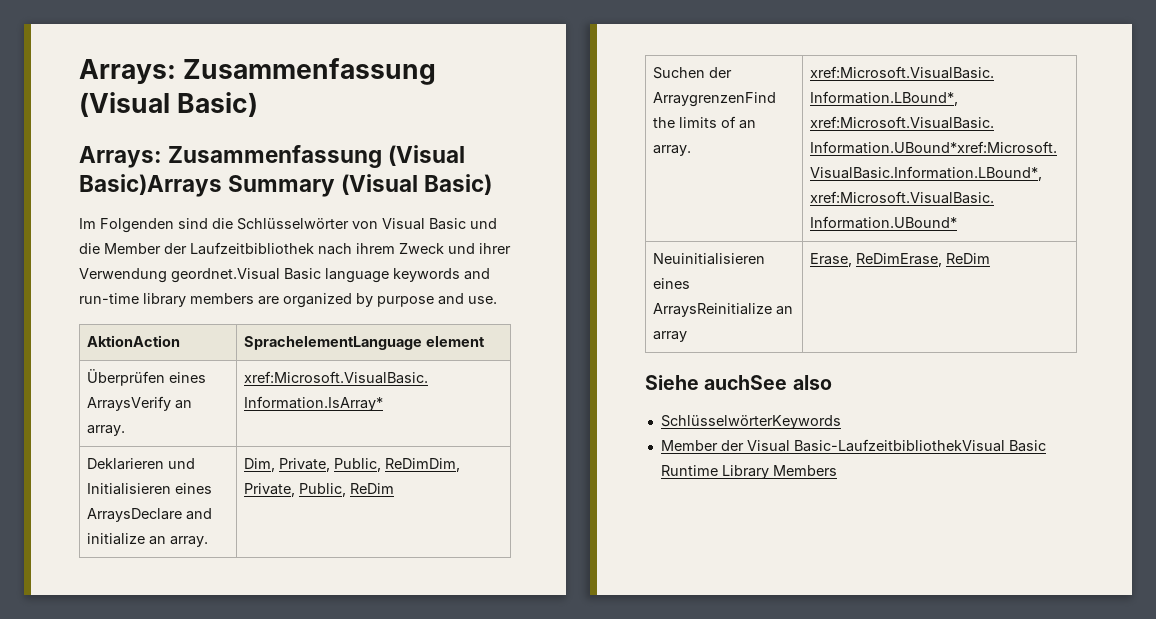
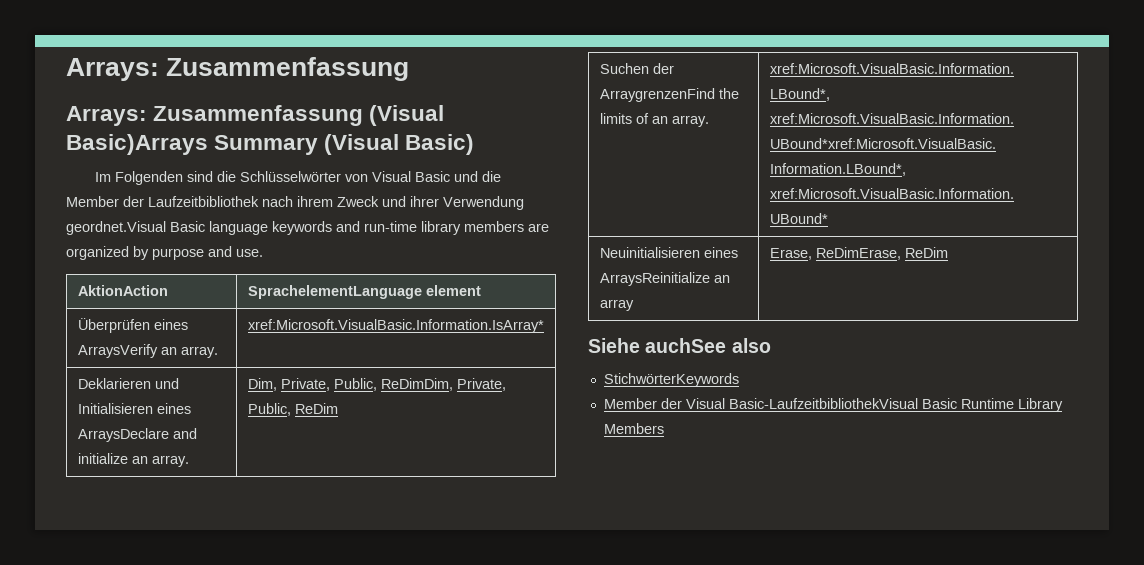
[79,58,437,85] [79,92,259,117] Arrays: Zusammenfassung (Visual Basic) -> [66,57,410,81] Arrays: Zusammenfassung
[660,415,841,429] SchlüsselwörterKeywords -> [603,373,739,387] StichwörterKeywords

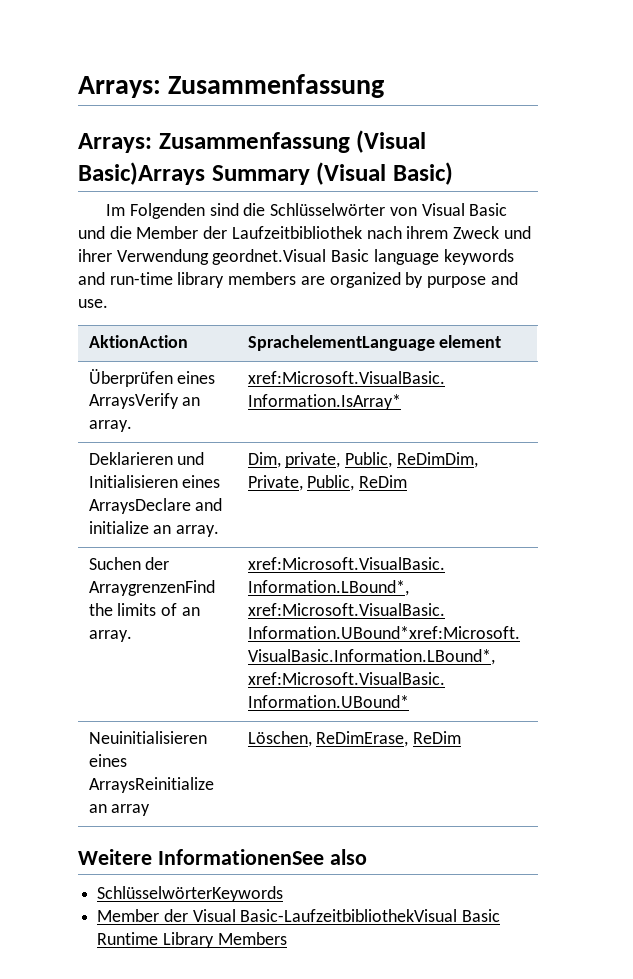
[280,378,330,391] Private, -> [285,452,341,468] private,
[769,248,812,260] Erase, -> [247,731,312,747] Löschen,
[588,338,727,353] Siehe auchSee -> [78,849,324,865] Weitere InformationenSee
[603,373,739,387] StichwörterKeywords -> [97,886,284,902] SchlüsselwörterKeywords

